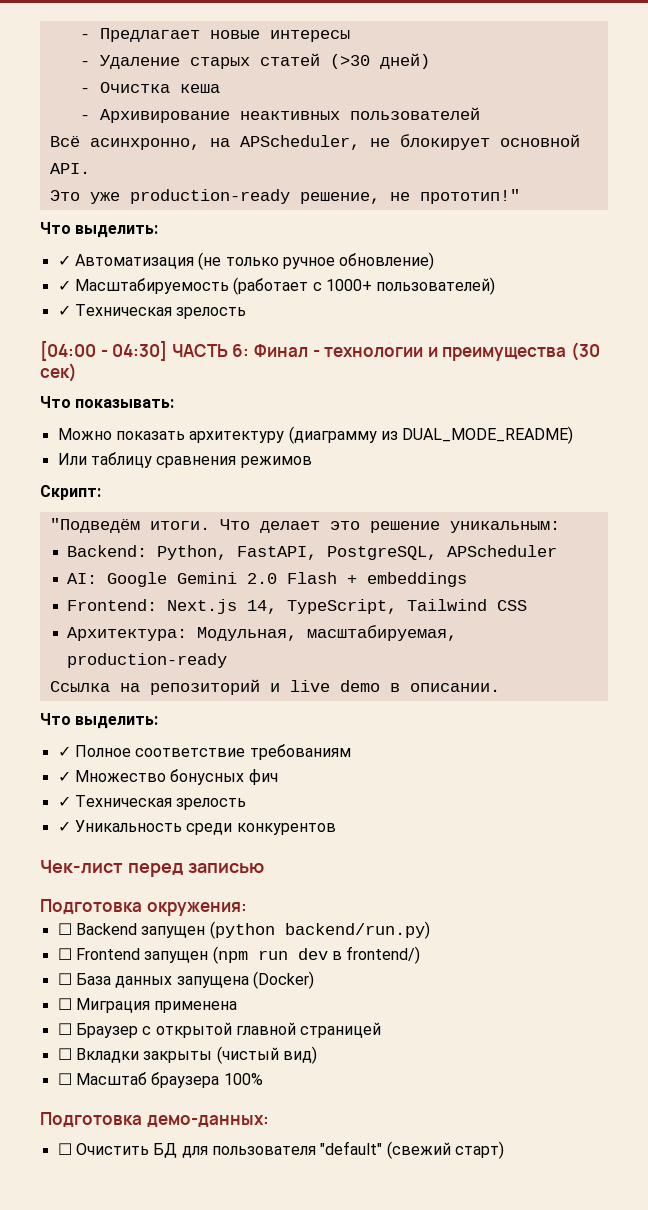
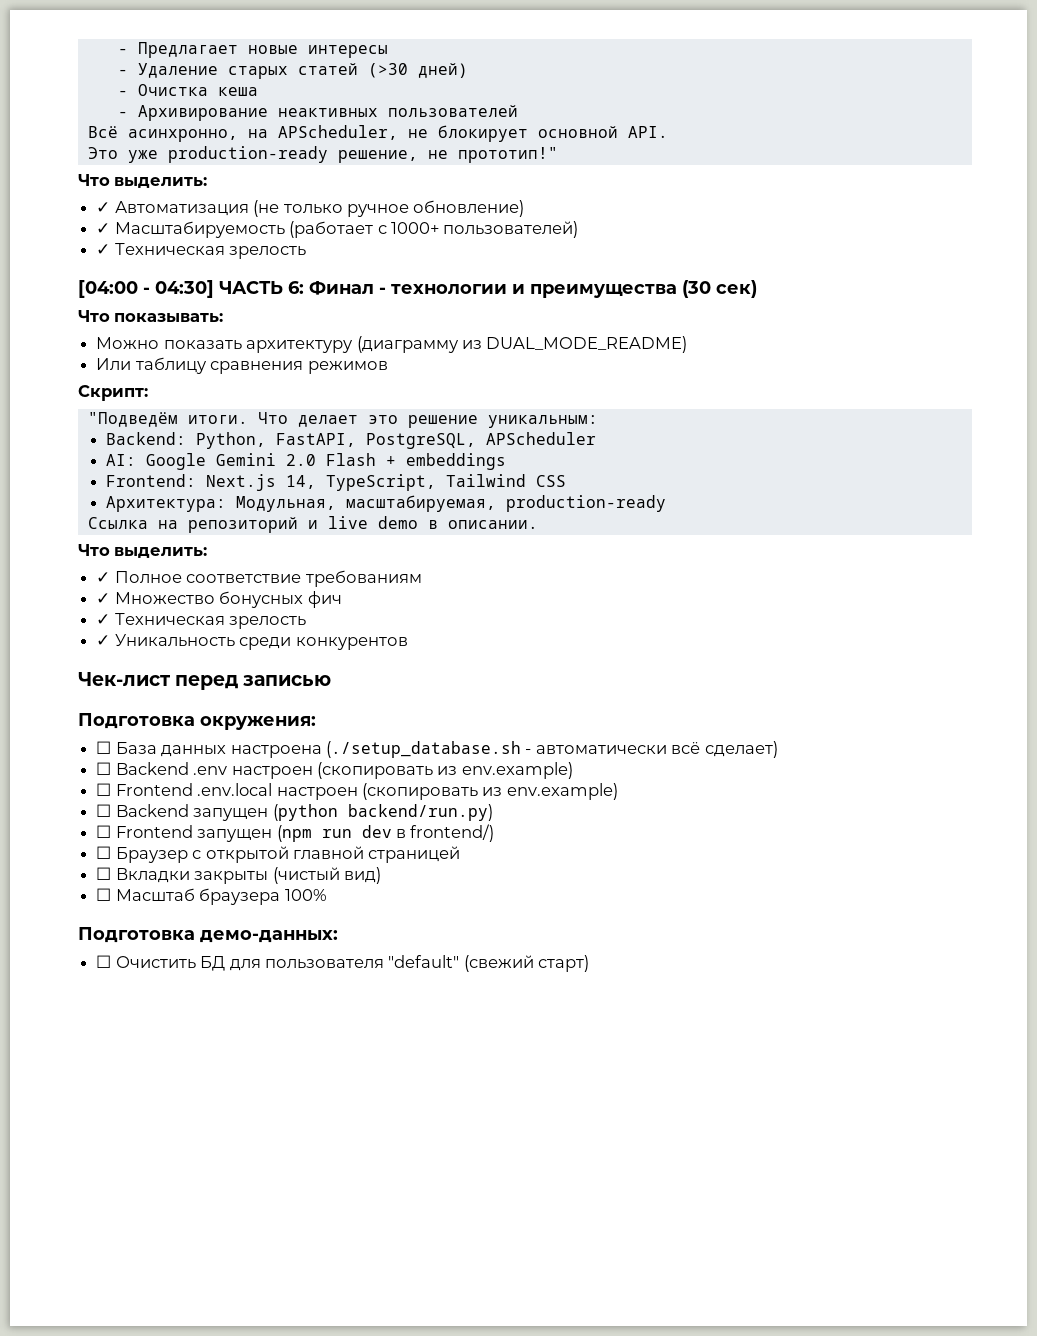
(247, 909) none -> [96,741,778,758] [96,762,573,779] [96,783,618,800] // ☐ База данных настроена (./setup_database.sh - автоматически всё сделает) // ☐ Backend .env настроен (скопировать из env.example) // ☐ Frontend .env.local настроен (скопировать из env.example)
[57,971,314,989] [57,998,238,1013] // ☐ База данных запущена (Docker) // ☐ Миграция применена -> (495, 833) none

